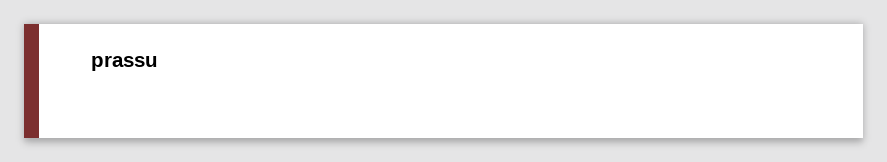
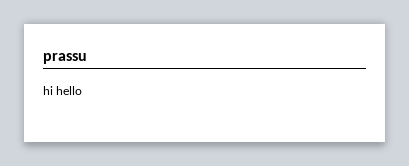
(158, 63) none -> [43,86,83,95] // hi hello

